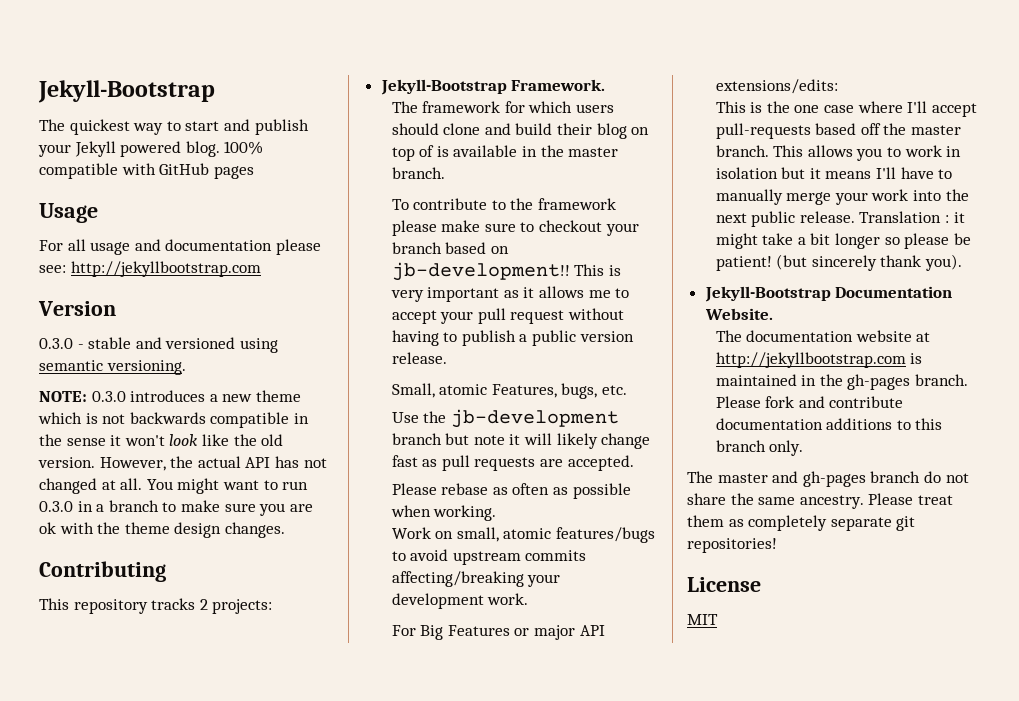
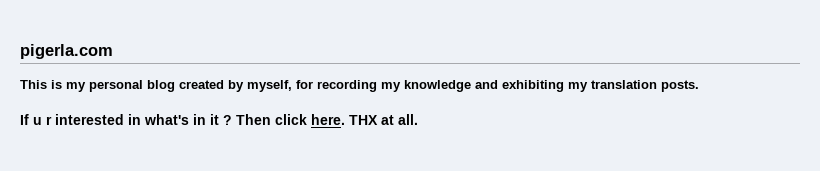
[38,80,215,103] [39,119,309,135] [38,141,264,157] [39,163,254,179] [39,203,98,223] [39,239,321,255] [39,261,261,277] [38,301,116,316] [39,337,278,353] [39,360,186,375] [39,390,301,402] [38,412,309,428] [39,434,284,446] [38,456,327,471] [39,478,309,494] [39,500,313,516] [39,522,285,538] [39,561,166,582] [39,598,273,614] [380,79,606,95] [391,101,614,113] [391,123,650,139] [391,145,619,161] [391,167,445,179] [391,198,616,210] [391,220,639,236] [391,242,509,254] [391,262,621,281] [390,286,630,302] [391,308,624,324] [391,330,634,346] [391,352,447,364] [391,383,627,399] [391,409,619,428] [391,433,651,449] [391,455,634,471] [391,483,631,499] [390,505,497,521] [391,527,655,543] [391,549,587,565] [391,571,561,587] [391,593,529,609] [391,625,605,640] [715,79,838,94] [715,101,977,117] [715,123,961,139] [715,145,962,161] [715,167,953,179] [715,189,969,205] [715,211,965,227] [715,233,971,249] [715,254,962,271] [704,286,953,302] [704,308,773,320] [715,330,931,342] [715,352,923,368] [715,374,968,390] [715,396,904,408] [715,418,943,430] [715,440,804,456] [687,471,969,487] [687,493,953,509] [687,515,916,531] [687,538,777,553] [687,577,761,592] [687,614,718,625] Jekyll-Bootstrap // The quickest way to start and publish your Jekyll powered blog. 100% compatible with GitHub pages // Usage // For all usage and documentation please see: http://jekyllbootstrap.com // Version // 0.3.0 - stable and versioned using semantic versioning. // NOTE: 0.3.0 introduces a new theme which is not backwards compatible in the sense it won't look like the old version. However, the actual API has not changed at all. You might want to run 0.3.0 in a branch to make sure you are ok with the theme design changes. // Contributing // This repository tracks 2 projects: // Jekyll-Bootstrap Framework. // The framework for which users should clone and build their blog on top of is available in the master branch. // To contribute to the framework please make sure to checkout your branch based on jb-development!! This is very important as it allows me to accept your pull request without having to publish a public version release. // Small, atomic Features, bugs, etc. // Use the jb-development branch but note it will likely change fast as pull requests are accepted. // Please rebase as often as possible when working. // Work on small, atomic features/bugs to avoid upstream commits affecting/breaking your development work. // For Big Features or major API extensions/edits: // This is the one case where I'll accept pull-requests based off the master branch. This allows you to work in isolation but it means I'll have to manually merge your work into the next public release. Translation : it might take a bit longer so please be patient! (but sincerely thank you). // Jekyll-Bootstrap Documentation Website. // The documentation website at http://jekyllbootstrap.com is maintained in the gh-pages branch. Please fork and contribute documentation additions to this branch only. // The master and gh-pages branch do not share the same ancestry. Please treat them as completely separate git repositories! // License // MIT -> [20,44,113,59] [20,80,699,92] [20,114,418,125] pigerla.com // This is my personal blog created by myself, for recording my knowledge and exhibiting my translation posts. // If u r interested in what's in it ? Then click here. THX at all.

